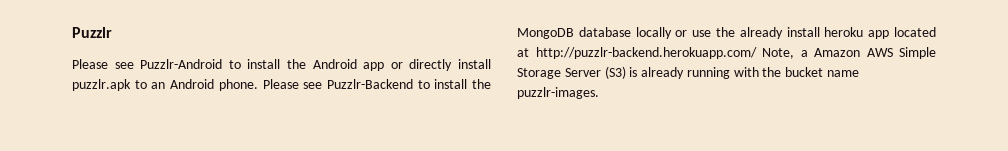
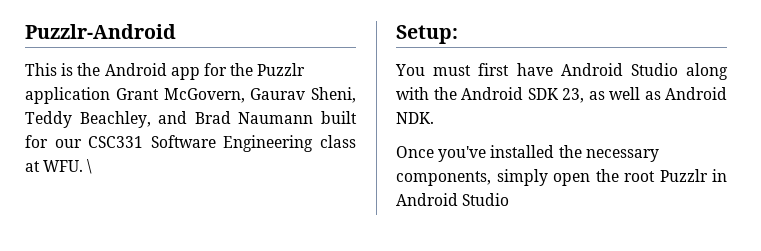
[72,27,112,38] [72,59,492,71] [72,79,491,91] [517,27,937,39] [517,47,936,59] [517,66,860,79] [517,87,599,99] Puzzlr // Please see Puzzlr-Android to install the Android app or directly install puzzlr.apk to an Android phone. Please see Puzzlr-Backend to install the MongoDB database locally or use the already install heroku app located at http://puzzlr-backend.herokuapp.com/ Note, a Amazon AWS Simple Storage Server (S3) is already running with the bucket name puzzlr-images. -> [25,24,176,39] [25,63,306,80] [25,87,356,104] [25,111,357,128] [25,135,356,152] [25,159,93,174] [396,25,458,44] [395,63,728,80] [396,87,727,103] [396,112,434,124] [396,145,659,162] [396,169,727,186] [396,193,510,206] Puzzlr-Android // This is the Android app for the Puzzlr application Grant McGovern, Gaurav Sheni, Teddy Beachley, and Brad Naumann built for our CSC331 Software Engineering class at WFU. \ // Setup: // You must first have Android Studio along with the Android SDK 23, as well as Android NDK. // Once you've installed the necessary components, simply open the root Puzzlr in Android Studio

